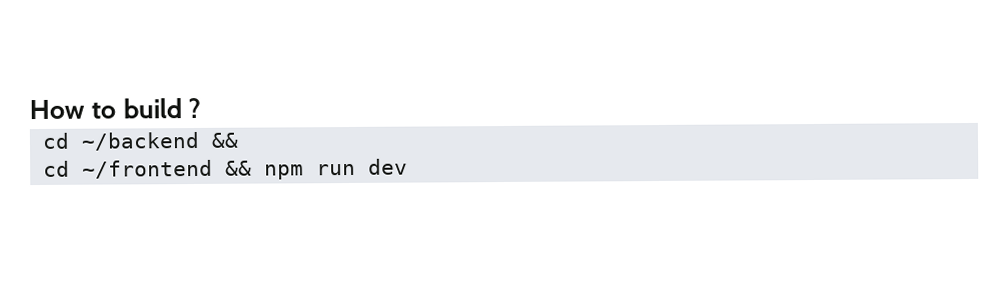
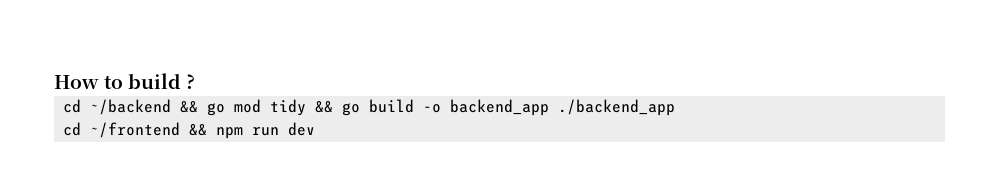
(239, 140) none -> [207,99,675,116] go mod tidy && go build -o backend_app ./backend_app

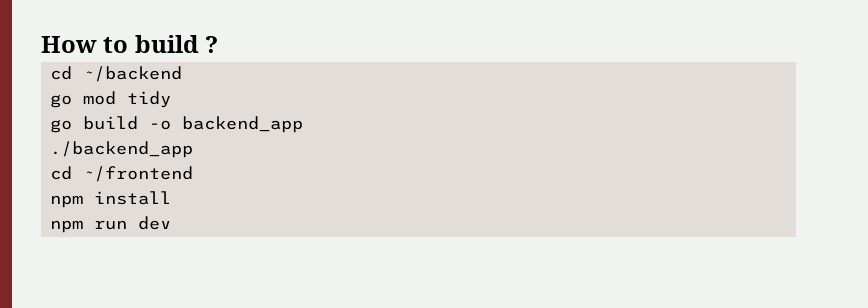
[180,101,198,113] && -> (183, 74) //
[315,101,333,113] && -> (172, 99) //
(549, 107) none -> (304, 124) //
[189,124,207,136] && -> [50,191,172,208] // npm install //

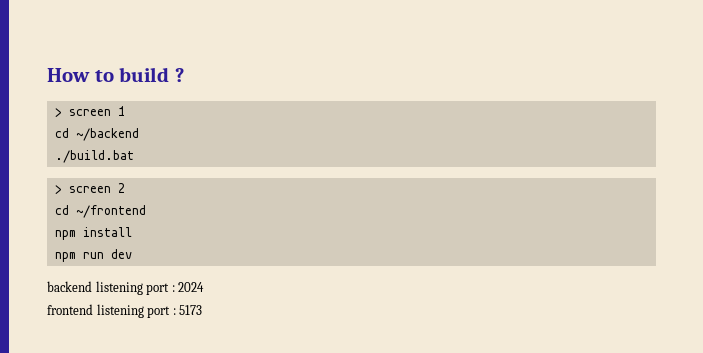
(219, 44) none -> [54,106,125,117] // > screen 1
[50,91,172,108] [50,116,304,133] [50,141,194,158] go mod tidy // go build -o backend_app // ./backend_app -> [54,150,134,163] [54,183,125,194] ./build.bat // > screen 2
(172, 223) none -> [47,281,205,295] [47,304,203,318] // backend listening port : 2024 // frontend listening port : 5173

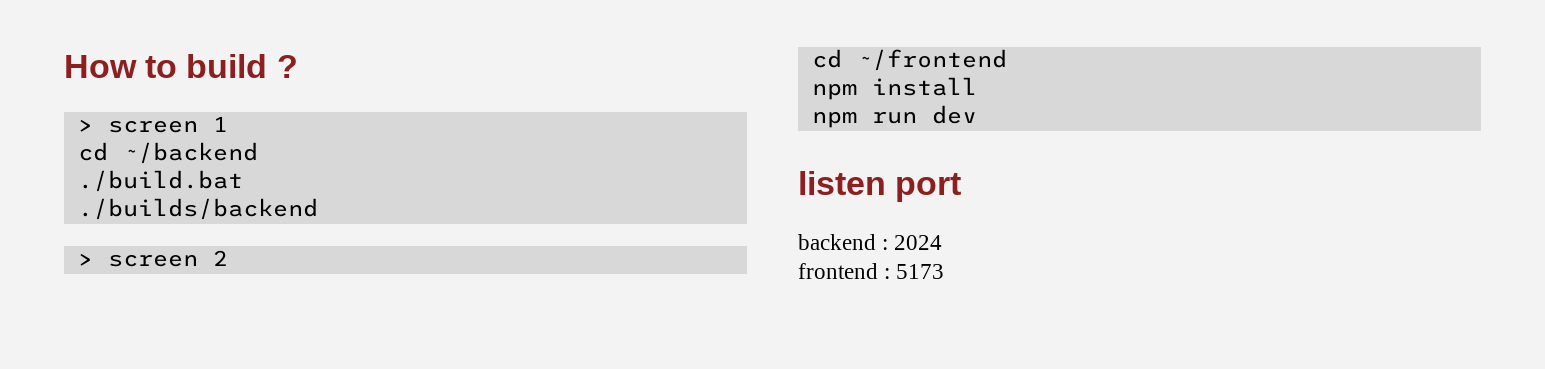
(134, 156) none -> [77,198,318,220] // ./builds/backend
(132, 254) none -> [798,171,962,202] // listen port
[95,281,170,295] listening port -> (876, 242) none
[96,304,171,318] listening port -> (878, 271) none

